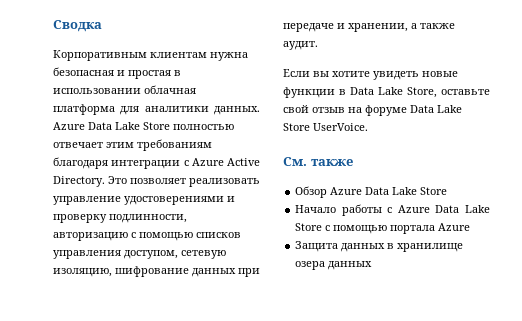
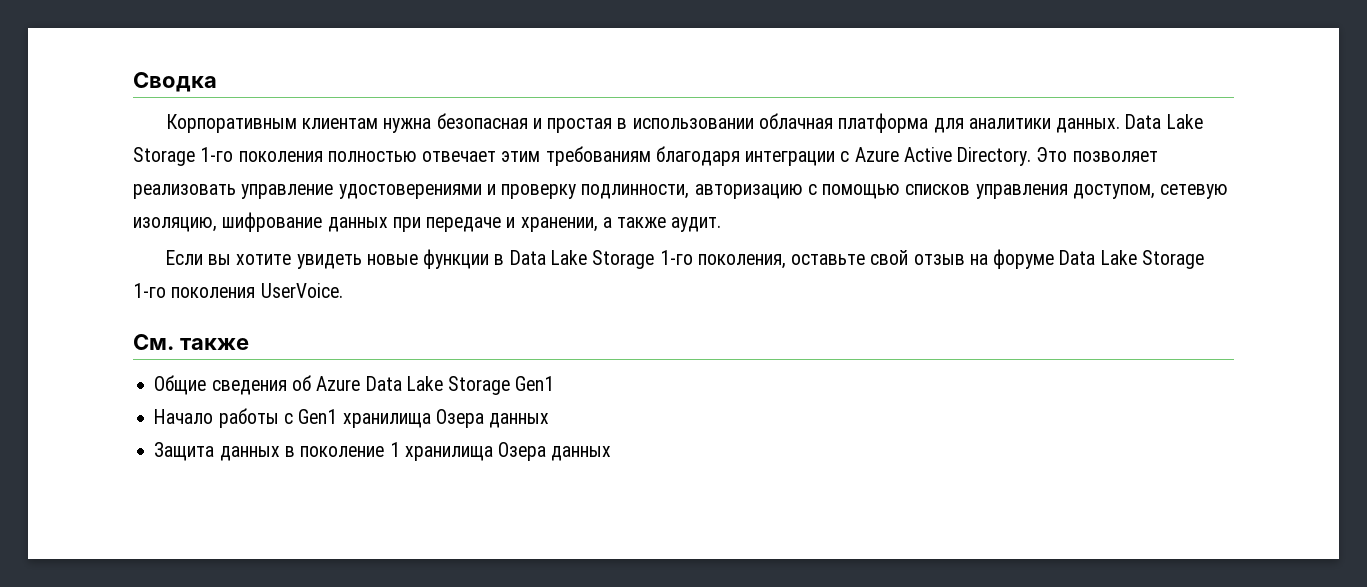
[53,122,170,130] Azure Data Lake Store -> [1125,114,1203,129] [133,147,323,166] Data Lake Storage 1-го поколения
[407,87,437,98] Store, -> [592,250,786,269] Storage 1-го поколения,
[283,123,310,131] Store -> [1141,250,1204,269] [133,283,256,298] Storage 1-го поколения
[295,186,448,198] Обзор Azure Data Lake Store -> [154,375,555,395] Общие сведения об Azure Data Lake Storage Gen1
[397,205,490,213] [295,223,471,234] Azure Data Lake Store с помощью портала Azure -> [298,409,550,428] Gen1 хранилища Озера данных
[397,243,464,252] [295,261,326,270] хранилище озера -> [300,442,547,461] поколение 1 хранилища Озера

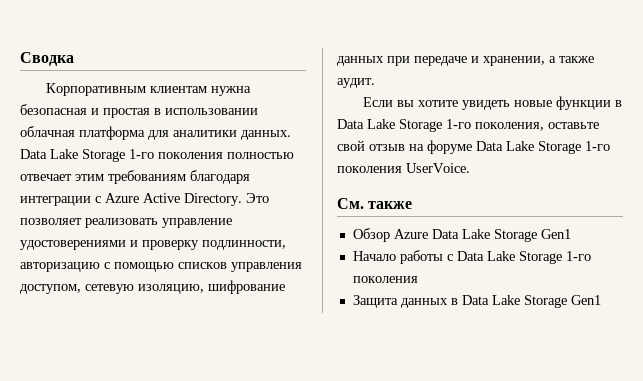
[154,375,311,395] Общие сведения об -> [352,228,390,242] Обзор
[298,409,550,428] [154,442,612,461] Gen1 хранилища Озера данных // Защита данных в поколение 1 хранилища Озера данных -> [456,251,591,264] [352,276,418,283] [352,295,601,308] Data Lake Storage 1-го поколения // Защита данных в Data Lake Storage Gen1

